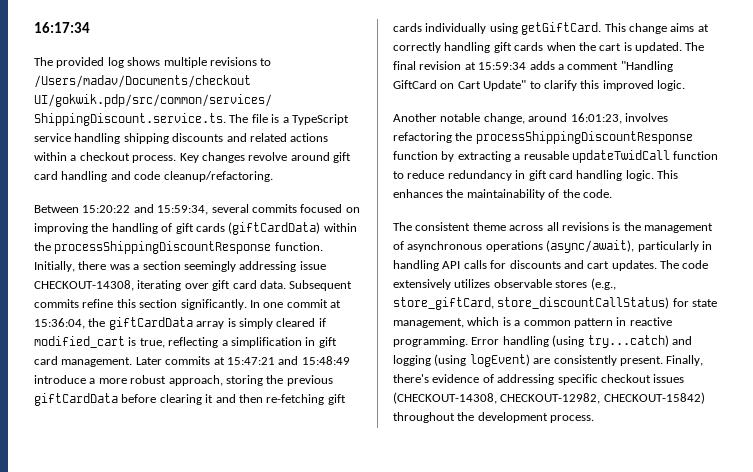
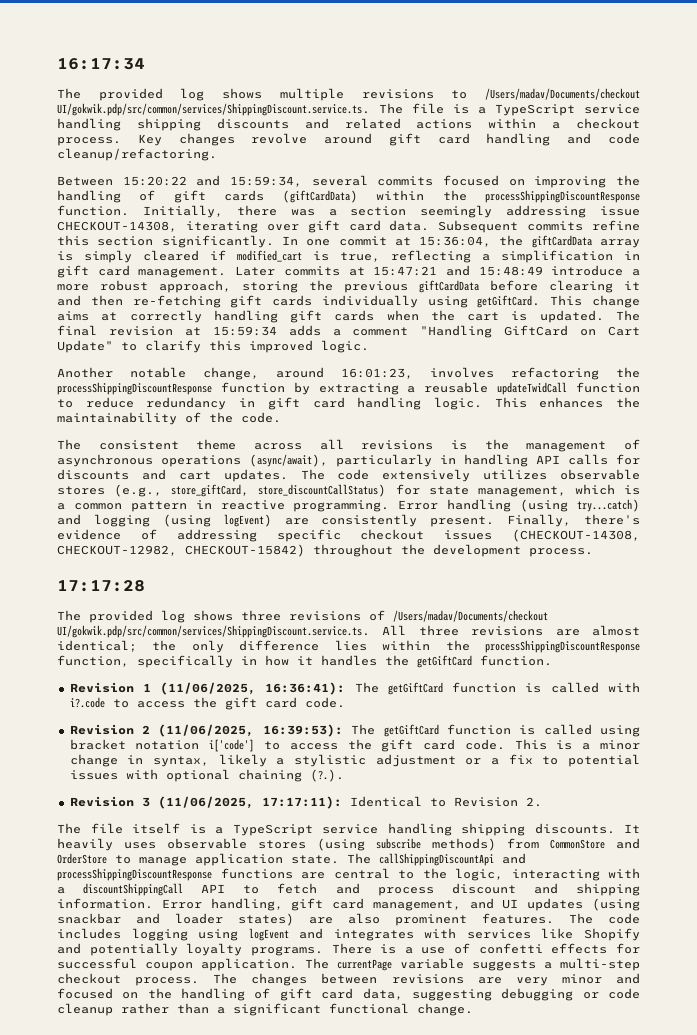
(595, 419) none -> [57,580,145,592] [57,610,548,623] [57,625,640,638] [57,640,640,653] [57,655,552,668] [69,682,641,695] [69,697,345,710] [69,724,640,737] [69,739,641,752] [69,754,641,767] [69,769,344,782] [69,796,542,809] [57,823,640,836] [57,838,640,851] [57,853,526,866] [57,868,640,881] [57,883,640,896] [57,898,640,911] [57,913,640,926] [57,928,640,941] [57,943,640,956] [57,958,640,971] [57,973,640,986] [57,988,640,1001] [57,1003,473,1016] // 17:17:28 // The provided log shows three revisions of /Users/madav/Documents/checkout UI/gokwik.pdp/src/common/services/ShippingDiscount.service.ts. All three revisions are almost identical; the only difference lies within the processShippingDiscountResponse function, specifically in how it handles the getGiftCard function. // Revision 1 (11/06/2025, 16:36:41): The getGiftCard function is called with i?.code to access the gift card code. // Revision 2 (11/06/2025, 16:39:53): The getGiftCard function is called using bracket notation i['code'] to access the gift card code. This is a minor change in syntax, likely a stylistic adjustment or a fix to potential issues with optional chaining (?.). // Revision 3 (11/06/2025, 17:17:11): Identical to Revision 2. // The file itself is a TypeScript service handling shipping discounts. It heavily uses observable stores (using subscribe methods) from CommonStore and OrderStore to manage application state. The callShippingDiscountApi and processShippingDiscountResponse functions are central to the logic, interacting with a discountShippingCall API to fetch and process discount and shipping information. Error handling, gift card management, and UI updates (using snackbar and loader states) are also prominent features. The code includes logging using logEvent and integrates with services like Shopify and potentially loyalty programs. There is a use of confetti effects for successful coupon application. The currentPage variable suggests a multi-step checkout process. The changes between revisions are very minor and focused on the handling of gift card data, suggesting debugging or code cleanup rather than a significant functional change.

